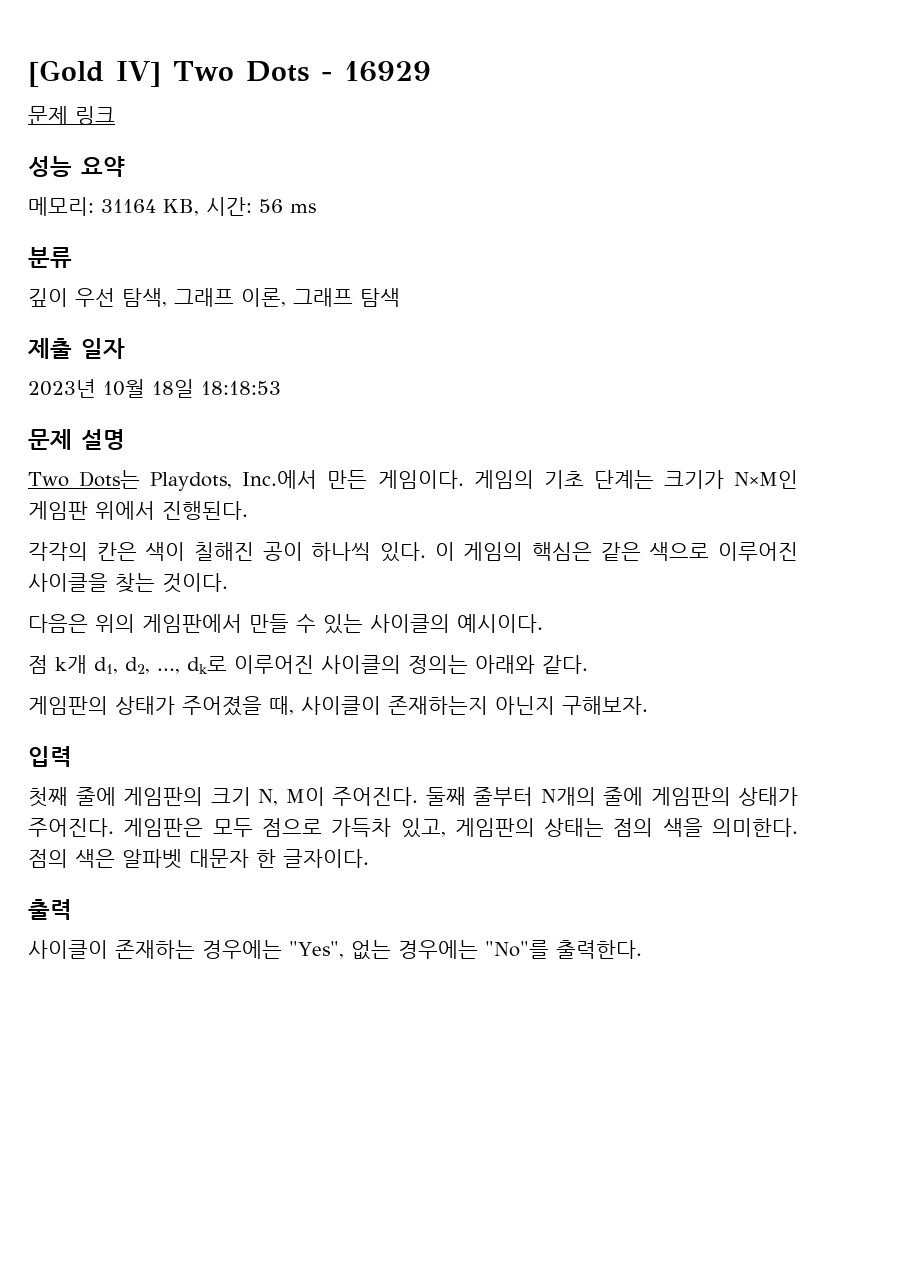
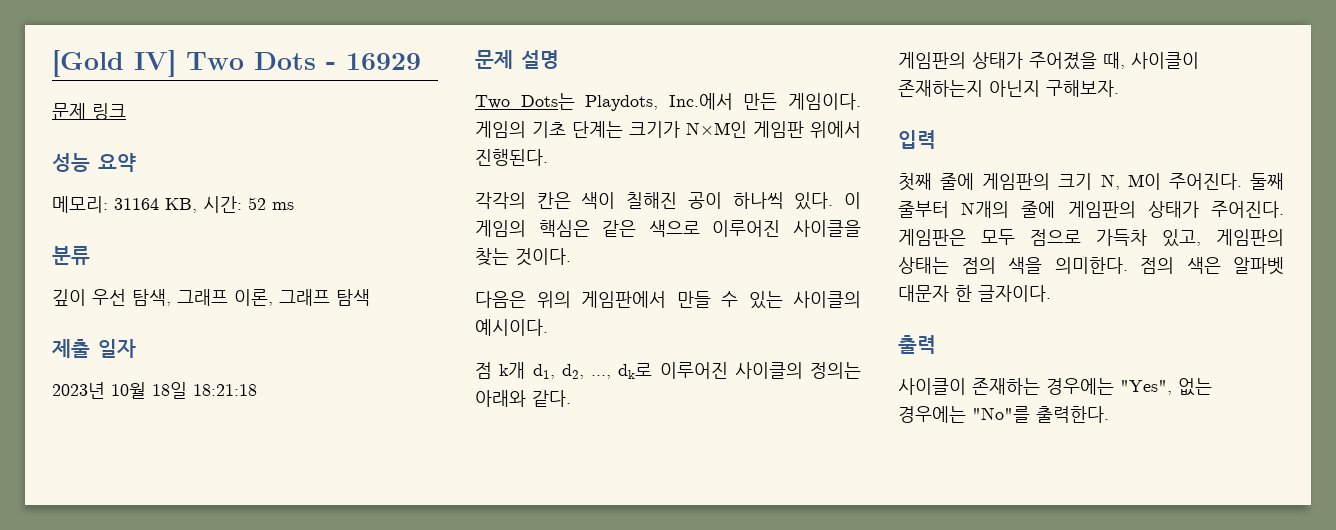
[259,199,283,213] 56 -> [248,197,266,210] 52
[201,381,281,395] 18:18:53 -> [193,384,257,396] 18:21:18

